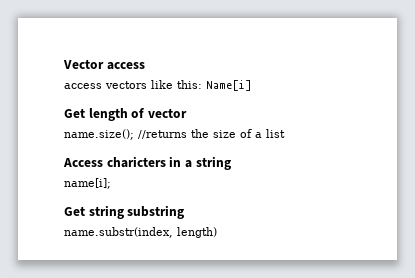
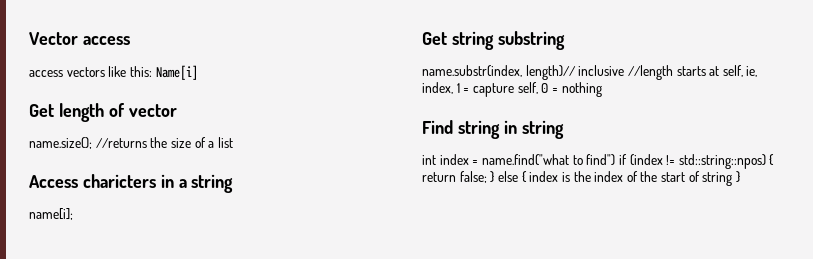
[177,227,217,238] length) -> [525,65,758,80] [422,82,602,97] [422,120,564,139] [422,154,775,169] [422,171,741,186] length)// inclusive //length starts at self, ie, index, 1 = capture self, 0 = nothing // Find string in string // int index = name.find("what to find") if (index != std::string::npos) { return false; } else { index is the index of the start of string }

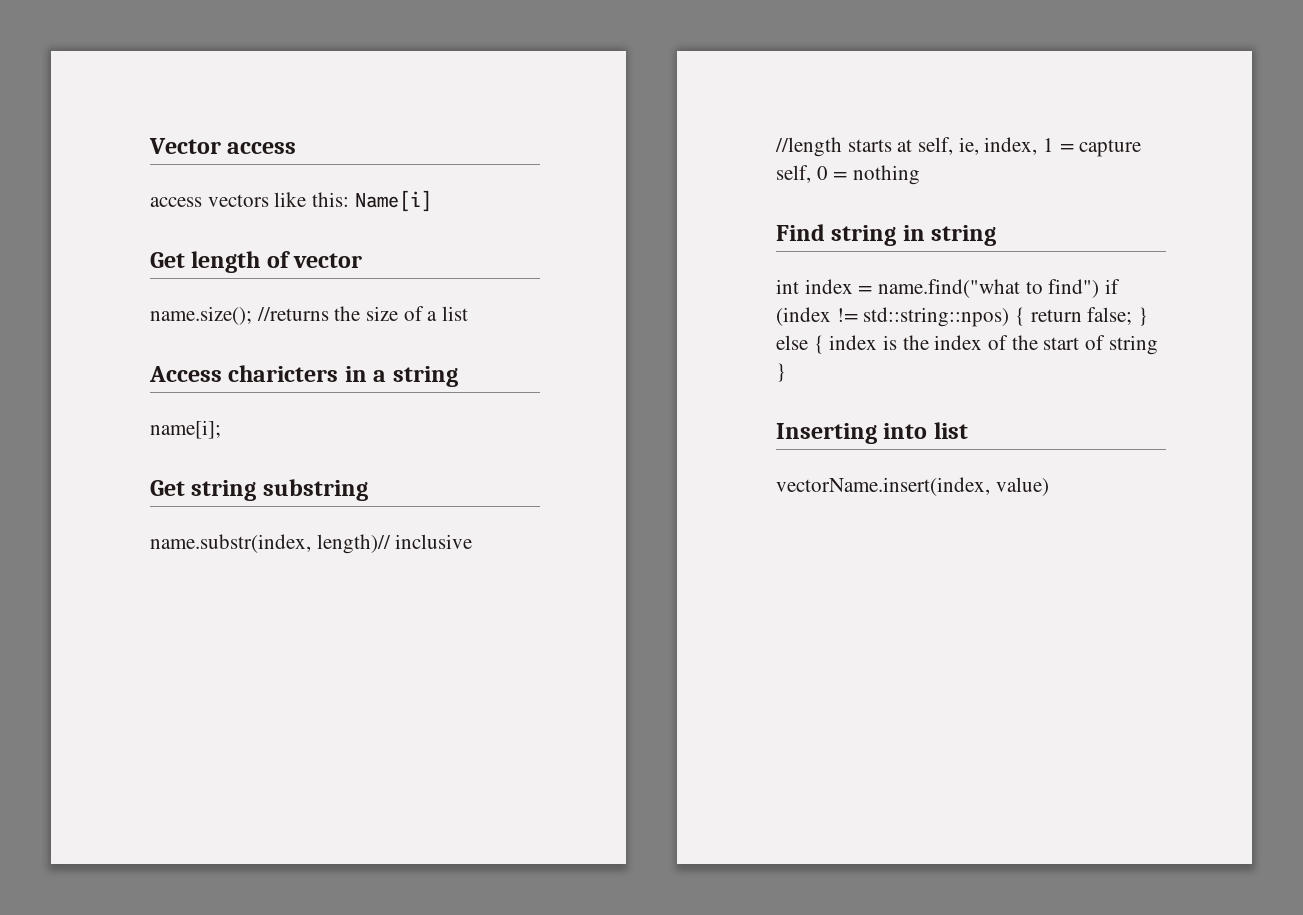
(741, 176) none -> [776,422,968,444] [776,477,1049,496] // Inserting into list // vectorName.insert(index, value)

